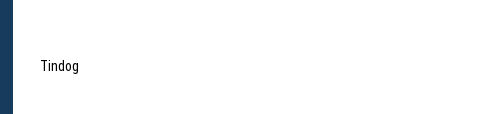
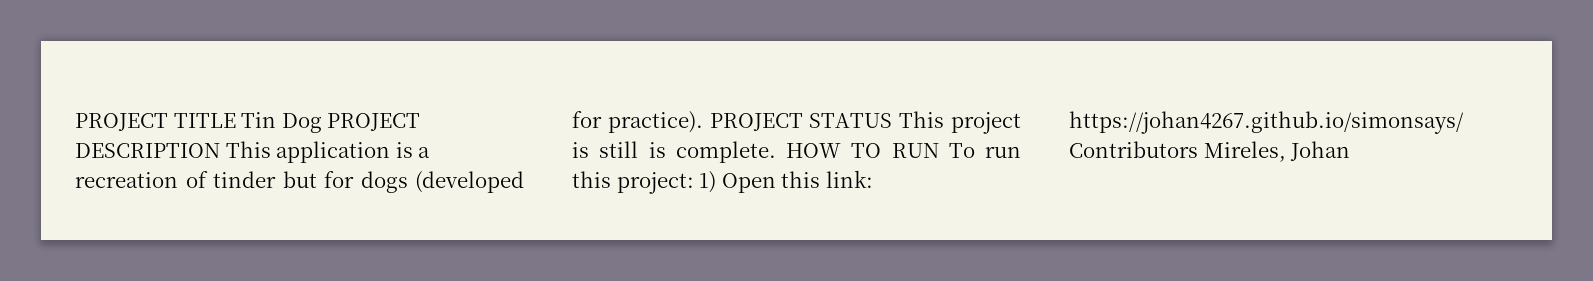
[40,60,79,74] Tindog -> [75,112,421,133] [75,141,431,163] [75,171,524,193] [572,111,1021,134] [572,141,1021,163] [572,170,873,194] [1069,111,1464,134] [1069,141,1351,162] PROJECT TITLE Tin Dog PROJECT DESCRIPTION This application is a recreation of tinder but for dogs (developed for practice). PROJECT STATUS This project is still is complete. HOW TO RUN To run this project: 1) Open this link: https://johan4267.github.io/simonsays/ Contributors Mireles, Johan

